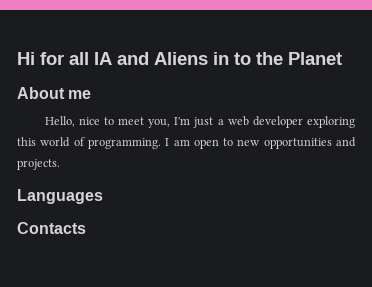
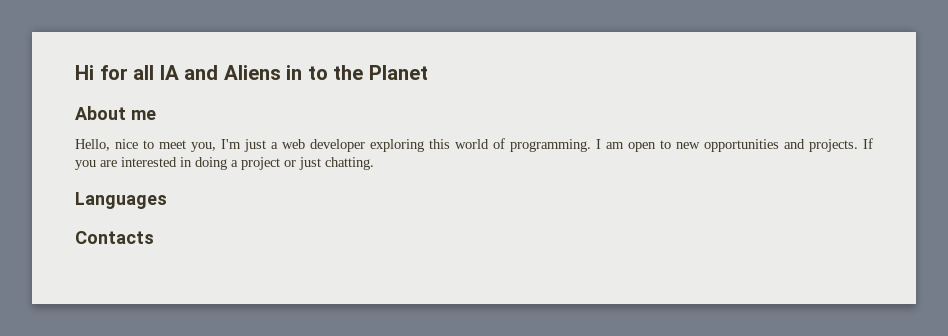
(60, 164) none -> [863,138,873,149] [75,157,374,170] If you are interested in doing a project or just chatting.

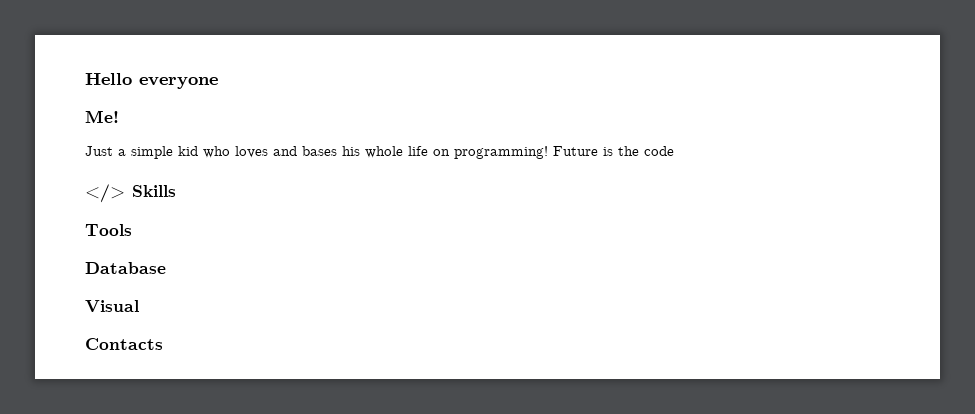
[75,65,428,80] [75,106,156,120] [75,138,873,152] [75,157,374,170] [75,192,167,209] Hi for all IA and Aliens in to the Planet // About me // Hello, nice to meet you, I'm just a web developer exploring this world of programming. I am open to new opportunities and projects. If you are interested in doing a project or just chatting. // Languages -> [85,73,218,89] [85,110,119,123] [85,146,674,159] [85,184,176,203] [85,224,132,236] [85,262,166,274] [85,300,139,312] Hello everyone // Me! // Just a simple kid who loves and bases his whole life on programming! Future is the code // </> Skills // Tools // Database // Visual

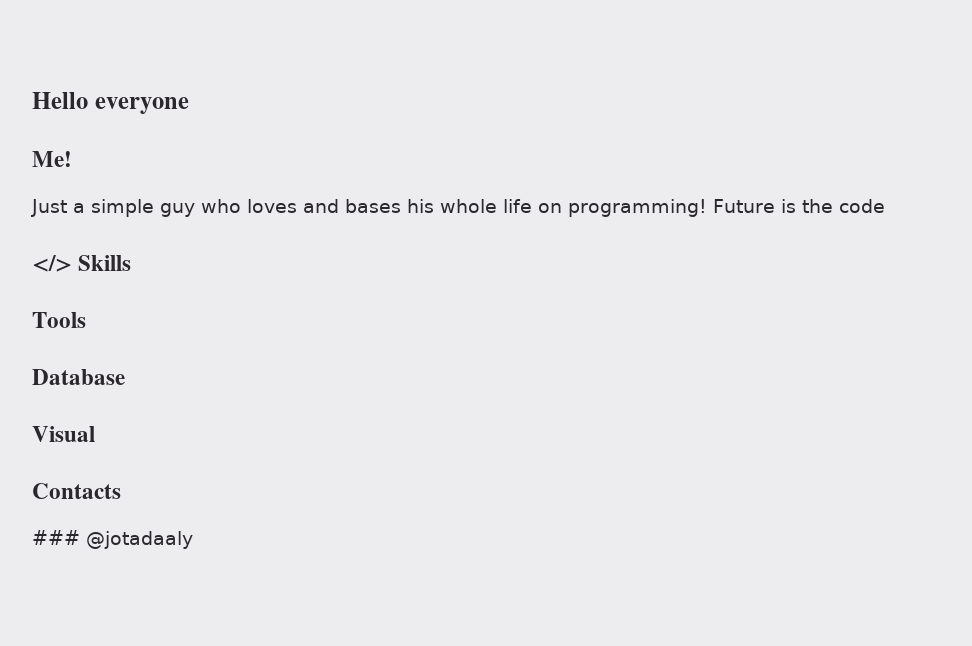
[178,146,198,156] kid -> [160,203,195,217] guy
(163, 344) none -> [32,530,193,549] // ### @jotadaaly

